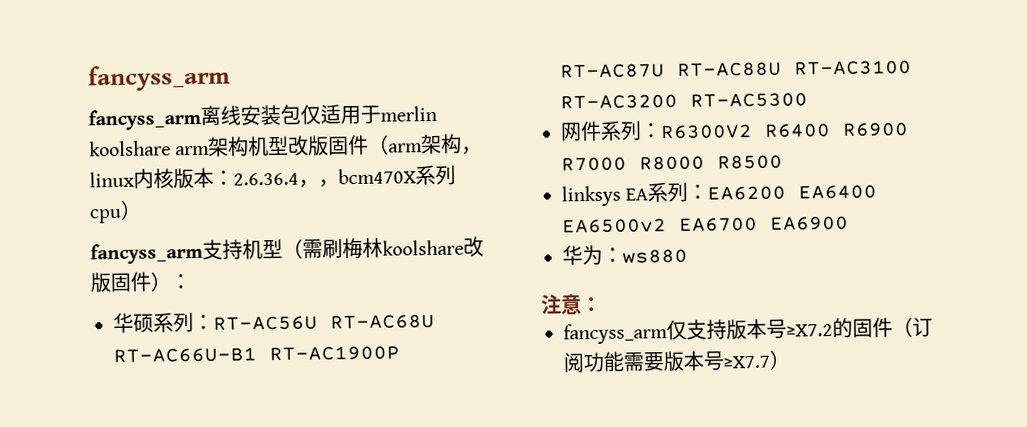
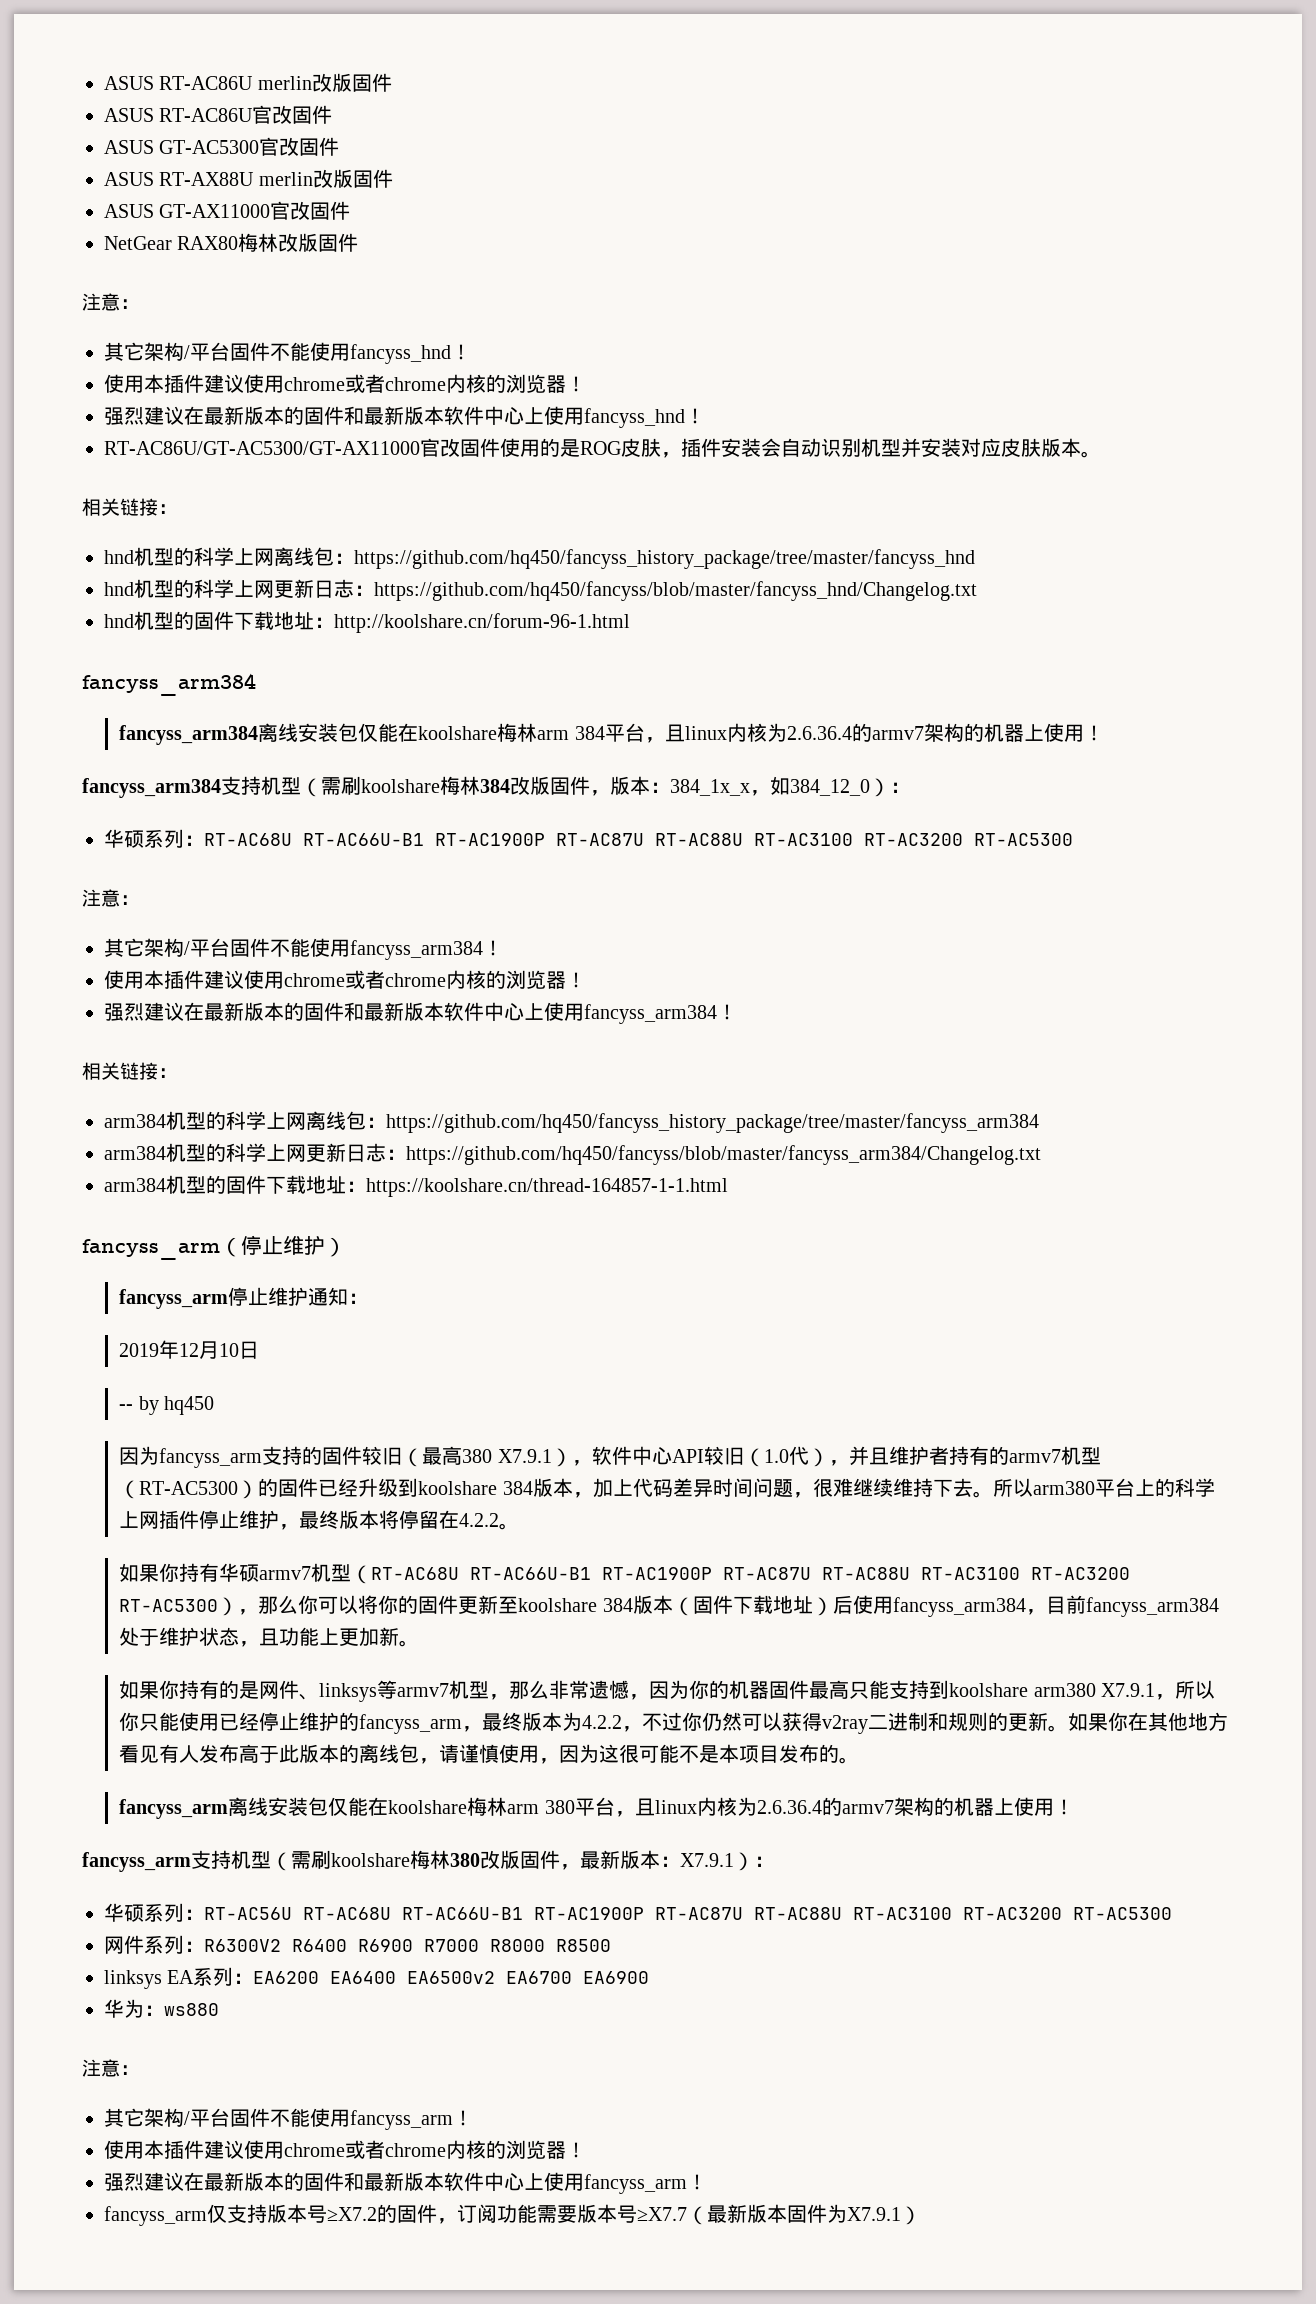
[88,64,231,92] [88,104,437,131] [89,133,483,157] [89,164,456,189] [89,199,142,224] fancyss_arm // fancyss_arm离线安装包仅适用于merlin koolshare arm架构机型改版固件（arm架构，linux内核版本：2.6.36.4，，bcm470X系列cpu） -> [104,73,392,92] [104,105,333,124] [104,137,340,156] [104,169,393,188] [104,201,351,220] [104,233,359,252] [82,293,139,311] [104,342,471,364] [104,374,586,393] [104,406,705,428] [104,438,1101,458] [82,498,177,516] [104,547,975,569] [104,579,977,601] [104,611,630,633] [82,673,256,696] [119,723,1104,745] [82,776,910,798] [104,829,1073,848] [82,889,139,907] [104,938,503,960] [104,970,586,989] [104,1002,737,1024] [82,1062,177,1080] [104,1111,1039,1133] [104,1143,1041,1165] [104,1175,728,1197] [82,1235,346,1260] [119,1287,369,1309] [119,1340,260,1359] [119,1396,214,1415] [119,1446,1101,1468] [119,1478,1215,1499] [119,1510,520,1530] [119,1563,1131,1584] [119,1595,1219,1617] [119,1627,420,1647] [119,1680,1215,1702] [119,1712,1229,1734] [119,1744,860,1764] [119,1797,1074,1819] ASUS RT-AC86U merlin改版固件 // ASUS RT-AC86U官改固件 // ASUS GT-AC5300官改固件 // ASUS RT-AX88U merlin改版固件 // ASUS GT-AX11000官改固件 // NetGear RAX80梅林改版固件 // 注意： // 其它架构/平台固件不能使用fancyss_hnd！ // 使用本插件建议使用chrome或者chrome内核的浏览器！ // 强烈建议在最新版本的固件和最新版本软件中心上使用fancyss_hnd！ // RT-AC86U/GT-AC5300/GT-AX11000官改固件使用的是ROG皮肤，插件安装会自动识别机型并安装对应皮肤版本。 // 相关链接： // hnd机型的科学上网离线包：https://github.com/hq450/fancyss_history_package/tree/master/fancyss_hnd // hnd机型的科学上网更新日志：https://github.com/hq450/fancyss/blob/master/fancyss_hnd/Changelog.txt // hnd机型的固件下载地址：http://koolshare.cn/forum-96-1.html // fancyss_arm384 // fancyss_arm384离线安装包仅能在koolshare梅林arm 384平台，且linux内核为2.6.36.4的armv7架构的机器上使用！ // fancyss_arm384支持机型（需刷koolshare梅林384改版固件，版本：384_1x_x，如384_12_0）： // 华硕系列：RT-AC68U RT-AC66U-B1 RT-AC1900P RT-AC87U RT-AC88U RT-AC3100 RT-AC3200 RT-AC5300 // 注意： // 其它架构/平台固件不能使用fancyss_arm384！ // 使用本插件建议使用chrome或者chrome内核的浏览器！ // 强烈建议在最新版本的固件和最新版本软件中心上使用fancyss_arm384！ // 相关链接： // arm384机型的科学上网离线包：https://github.com/hq450/fancyss_history_package/tree/master/fancyss_arm384 // arm384机型的科学上网更新日志：https://github.com/hq450/fancyss/blob/master/fancyss_arm384/Changelog.txt // arm384机型的固件下载地址：https://koolshare.cn/thread-164857-1-1.html // fancyss_arm（停止维护） // fancyss_arm停止维护通知： // 2019年12月10日 // -- by hq450 // 因为fancyss_arm支持的固件较旧（最高380 X7.9.1），软件中心API较旧（1.0代），并且维护者持有的armv7机型（RT-AC5300）的固件已经升级到koolshare 384版本，加上代码差异时间问题，很难继续维持下去。所以arm380平台上的科学上网插件停止维护，最终版本将停留在4.2.2。 // 如果你持有华硕armv7机型（RT-AC68U RT-AC66U-B1 RT-AC1900P RT-AC87U RT-AC88U RT-AC3100 RT-AC3200 RT-AC5300），那么你可以将你的固件更新至koolshare 384版本（固件下载地址）后使用fancyss_arm384，目前fancyss_arm384处于维护状态，且功能上更加新。 // 如果你持有的是网件、linksys等armv7机型，那么非常遗憾，因为你的机器固件最高只能支持到koolshare arm380 X7.9.1，所以你只能使用已经停止维护的fancyss_arm，最终版本为4.2.2，不过你仍然可以获得v2ray二进制和规则的更新。如果你在其他地方看见有人发布高于此版本的离线包，请谨慎使用，因为这很可能不是本项目发布的。 // fancyss_arm离线安装包仅能在koolshare梅林arm 380平台，且linux内核为2.6.36.4的armv7架构的机器上使用！
[342,236,484,260] [90,271,151,293] 梅林koolshare改版固件 -> [331,1850,734,1870] koolshare梅林380改版固件，最新版本：X7.9.1
(602, 304) none -> [104,2108,473,2130] [104,2140,586,2159] [104,2172,707,2194] // 其它架构/平台固件不能使用fancyss_arm！ // 使用本插件建议使用chrome或者chrome内核的浏览器！ // 强烈建议在最新版本的固件和最新版本软件中心上使用fancyss_arm！
[892,316,913,338] （ -> [437,2218,457,2224] ，
(770, 362) none -> [687,2204,901,2225] （最新版本固件为X7.9.1

